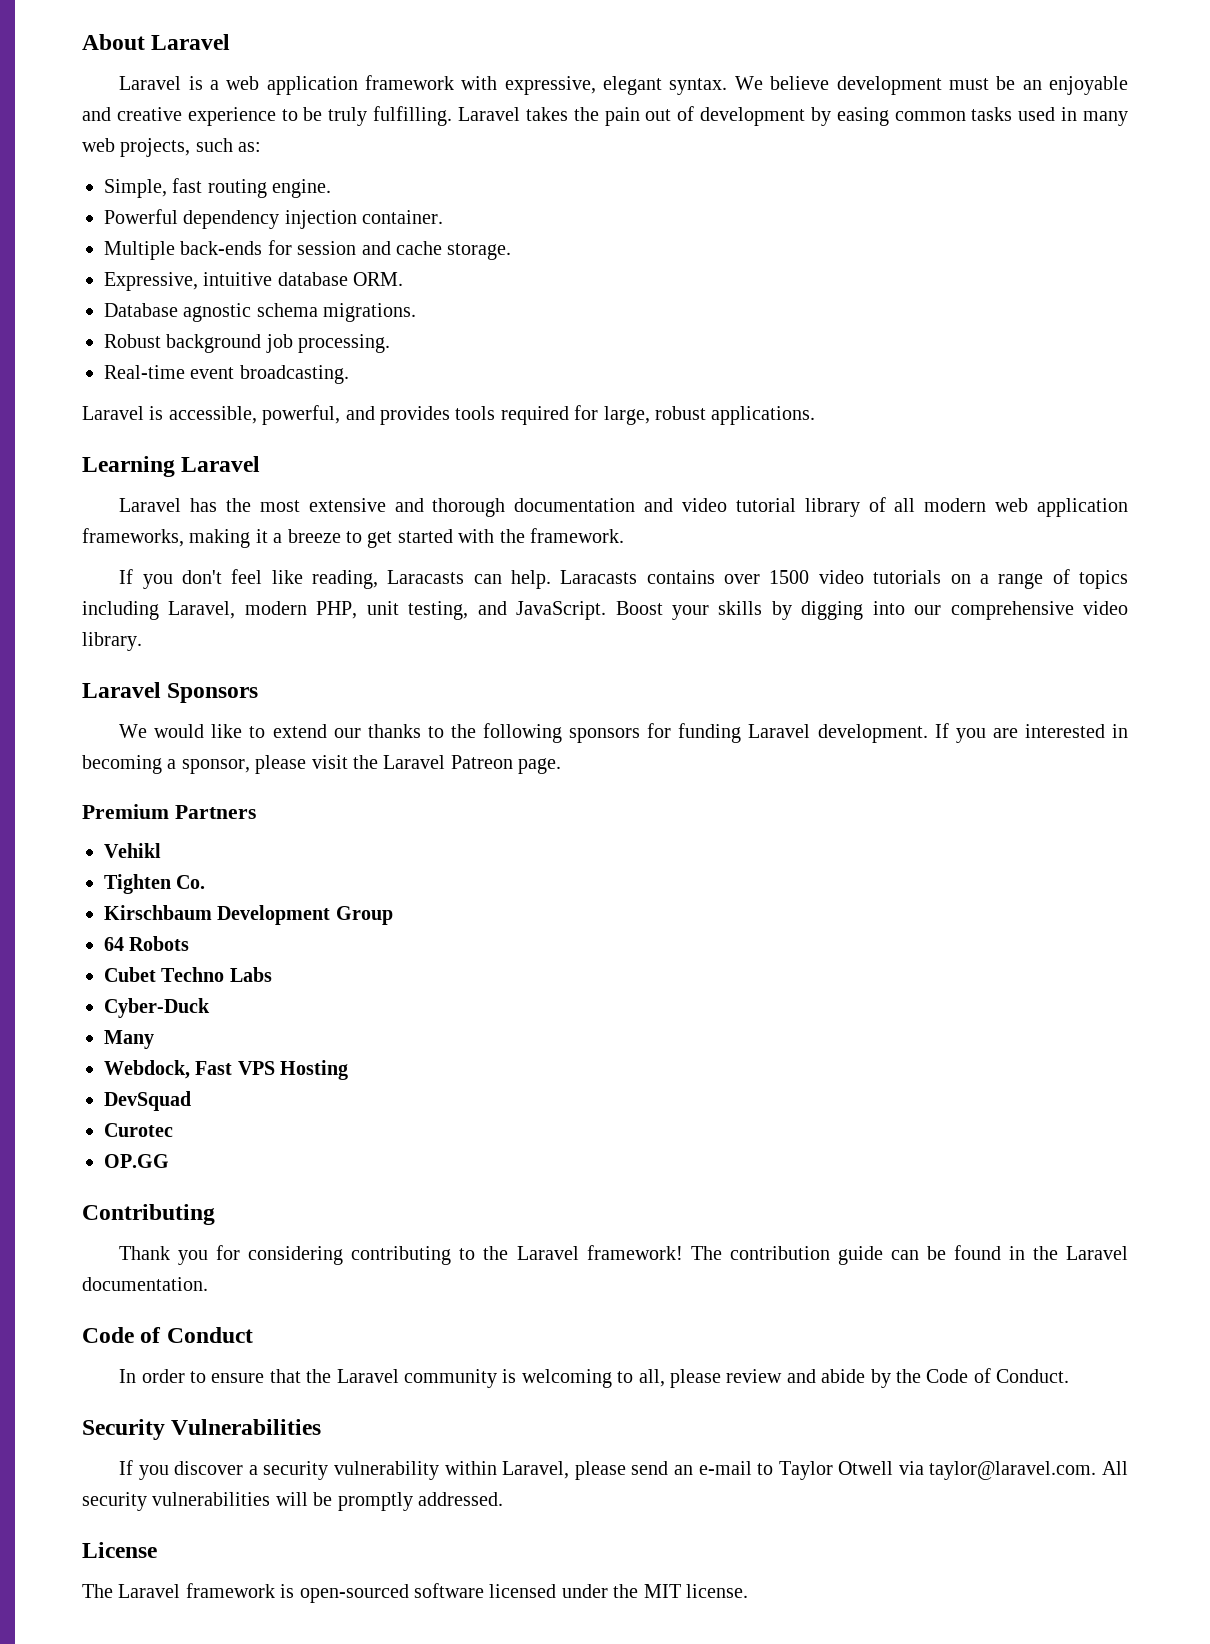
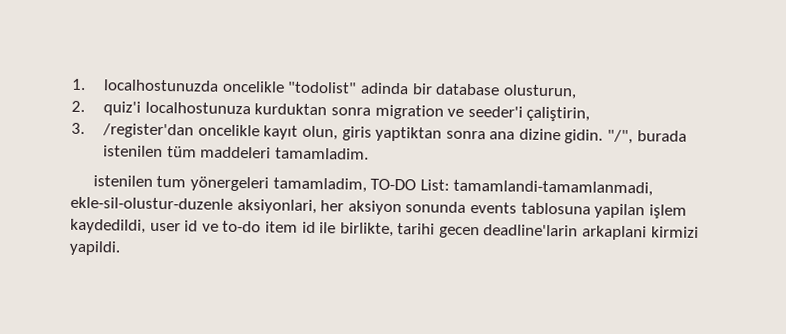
[82,34,231,50] [119,75,1129,95] [82,106,1129,126] [82,138,262,157] [104,178,332,198] [104,209,444,229] [104,240,512,260] [104,272,404,291] [104,303,417,322] [104,334,391,353] [104,365,349,384] [82,405,816,425] [82,456,261,477] [119,497,1129,517] [82,528,624,548] [119,569,1129,589] [82,601,1128,620] [82,632,142,651] [82,682,259,703] [119,723,1129,743] [82,755,562,774] [82,804,256,819] [104,843,161,858] [104,874,206,894] [104,905,393,925] [104,936,190,951] [104,967,272,982] [104,998,210,1018] [104,1030,154,1049] [104,1060,349,1080] [104,1091,191,1111] [104,1123,173,1137] [104,1154,169,1168] [82,1204,215,1225] [119,1245,1128,1265] [82,1277,208,1291] [82,1327,253,1343] [119,1368,1070,1388] [82,1419,322,1440] [119,1460,1128,1480] [82,1492,503,1511] [82,1542,157,1558] [82,1583,748,1603] About Laravel // Laravel is a web application framework with expressive, elegant syntax. We believe development must be an enjoyable and creative experience to be truly fulfilling. Laravel takes the pain out of development by easing common tasks used in many web projects, such as: // Simple, fast routing engine. // Powerful dependency injection container. // Multiple back-ends for session and cache storage. // Expressive, intuitive database ORM. // Database agnostic schema migrations. // Robust background job processing. // Real-time event broadcasting. // Laravel is accessible, powerful, and provides tools required for large, robust applications. // Learning Laravel // Laravel has the most extensive and thorough documentation and video tutorial library of all modern web application frameworks, making it a breeze to get started with the framework. // If you don't feel like reading, Laracasts can help. Laracasts contains over 1500 video tutorials on a range of topics including Laravel, modern PHP, unit testing, and JavaScript. Boost your skills by digging into our comprehensive video library. // Laravel Sponsors // We would like to extend our thanks to the following sponsors for funding Laravel development. If you are interested in becoming a sponsor, please visit the Laravel Patreon page. // Premium Partners // Vehikl // Tighten Co. // Kirschbaum Development Group // 64 Robots // Cubet Techno Labs // Cyber-Duck // Many // Webdock, Fast VPS Hosting // DevSquad // Curotec // OP.GG // Contributing // Thank you for considering contributing to the Laravel framework! The contribution guide can be found in the Laravel documentation. // Code of Conduct // In order to ensure that the Laravel community is welcoming to all, please review and abide by the Code of Conduct. // Security Vulnerabilities // If you discover a security vulnerability within Laravel, please send an e-mail to Taylor Otwell via taylor@laravel.com. All security vulnerabilities will be promptly addressed. // License // The Laravel framework is open-sourced software licensed under the MIT license. -> [71,78,577,100] [71,100,591,122] [71,122,687,145] [103,145,369,160] [92,175,654,197] [70,196,687,219] [70,218,699,241] [69,240,121,256] 1. localhostunuzda oncelikle "todolist" adinda bir database olusturun, // 2. quiz'i localhostunuza kurduktan sonra migration ve seeder'i çaliştirin, // 3. /register'dan oncelikle kayıt olun, giris yaptiktan sonra ana dizine gidin. "/", burada istenilen tüm maddeleri tamamladim. // istenilen tum yönergeleri tamamladim, TO-DO List: tamamlandi-tamamlanmadi, ekle-sil-olustur-duzenle aksiyonlari, her aksiyon sonunda events tablosuna yapilan işlem kaydedildi, user id ve to-do item id ile birlikte, tarihi gecen deadline'larin arkaplani kirmizi yapildi.

